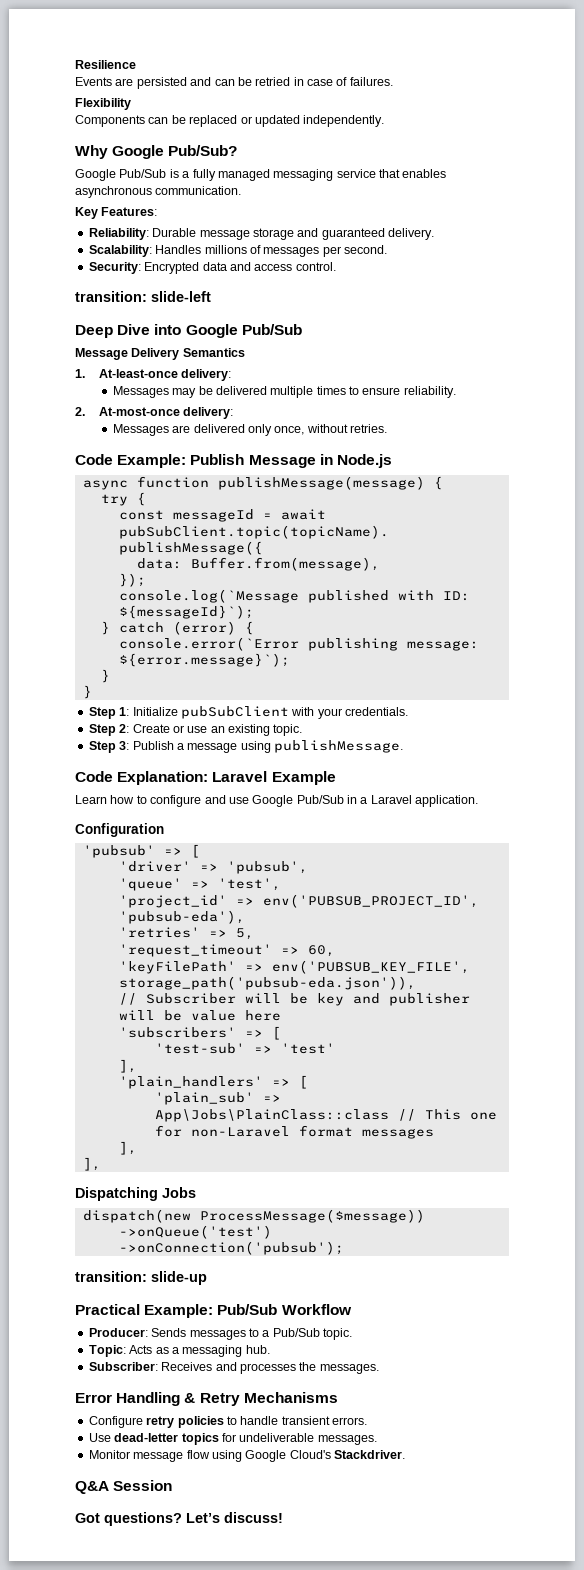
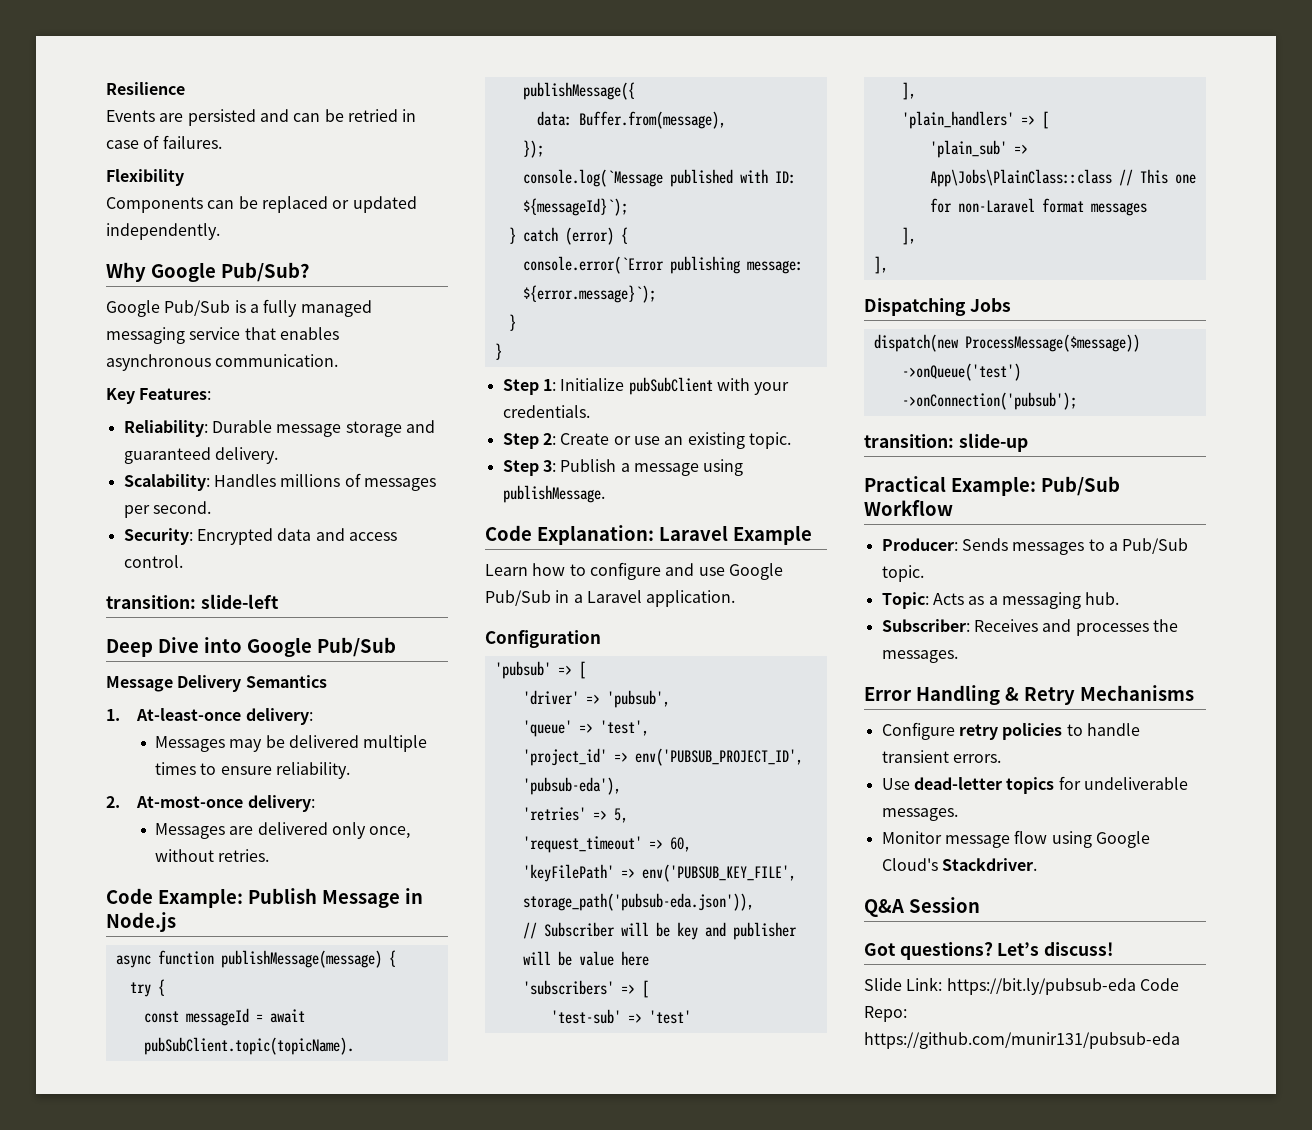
(283, 1517) none -> [864,977,1179,995] [864,1006,907,1022] [864,1032,1180,1049] // Slide Link: https://bit.ly/pubsub-eda Code Repo: https://github.com/munir131/pubsub-eda

